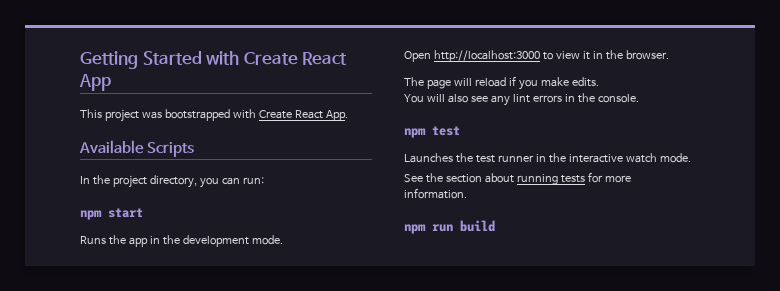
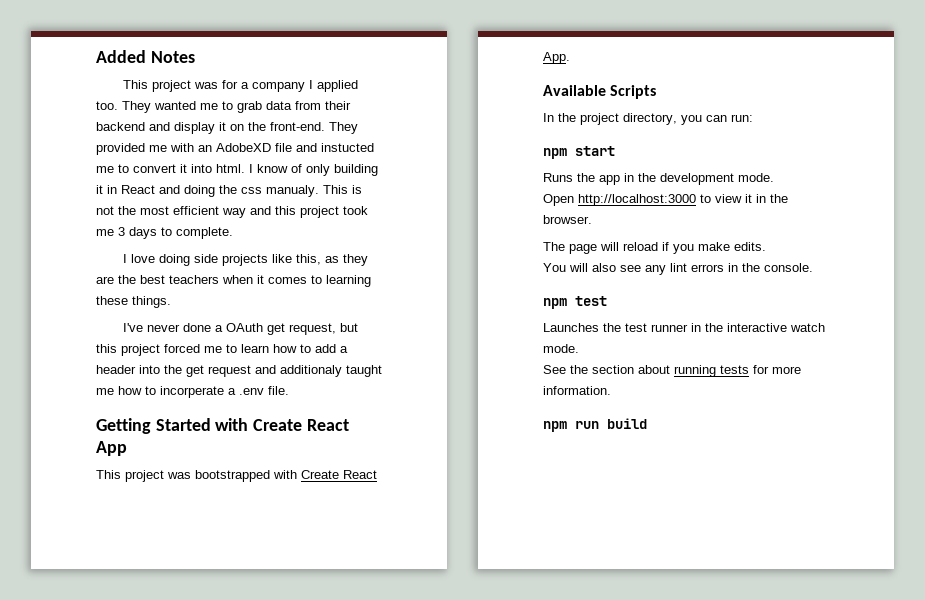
(80, 60) none -> [96,50,195,63] [123,80,359,92] [96,101,351,113] [96,122,358,134] [96,143,374,155] [96,164,378,176] [96,185,362,197] [96,206,368,218] [96,227,233,239] [123,254,369,266] [96,275,371,287] [96,296,171,308] [123,323,359,335] [96,344,348,356] [96,365,382,377] [96,386,289,398] Added Notes // This project was for a company I applied too. They wanted me to grab data from their backend and display it on the front-end. They provided me with an AdobeXD file and instucted me to convert it into html. I know of only building it in React and doing the css manualy. This is not the most efficient way and this project took me 3 days to complete. // I love doing side projects like this, as they are the best teachers when it comes to learning these things. // I've never done a OAuth get request, but this project forced me to learn how to add a header into the get request and additionaly taught me how to incorperate a .env file. //

